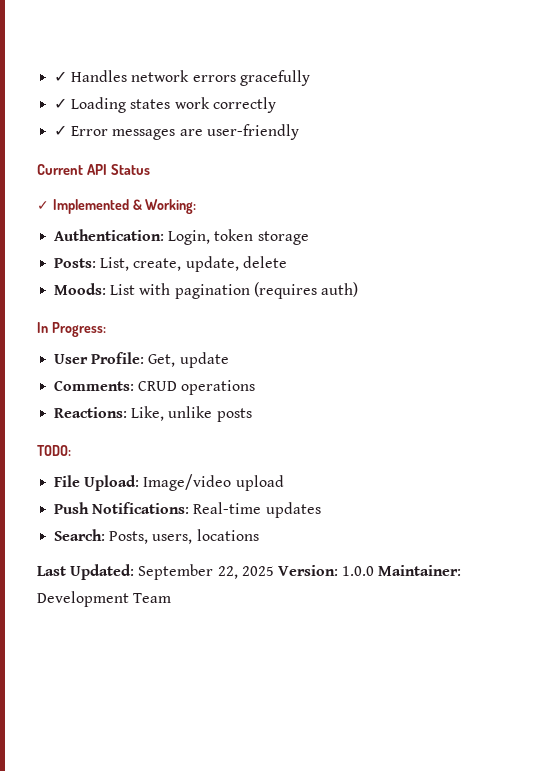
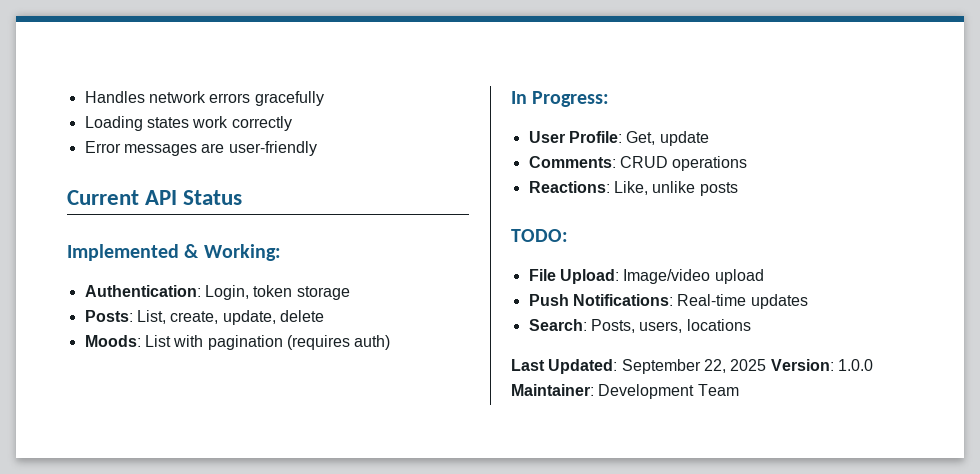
[54,71,68,82] ✓ -> (84, 97) none
[54,98,68,109] ✓ -> (324, 98) none
[54,125,68,136] ✓ -> (292, 123) none
[37,201,49,210] ✓ -> (243, 197) none

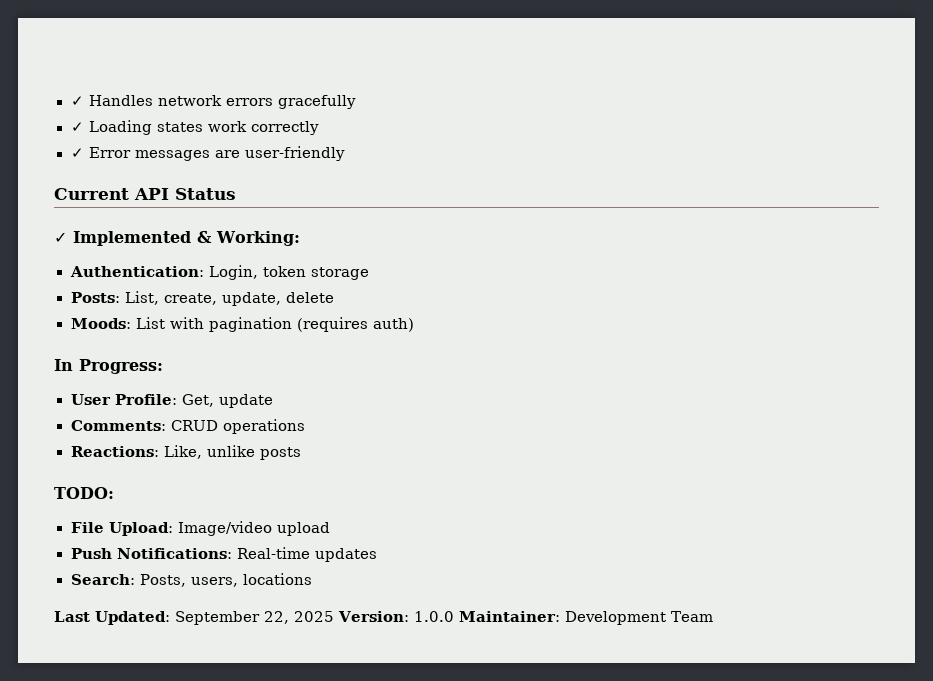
(84, 97) none -> [70,96,84,106] ✓
(324, 98) none -> [70,122,84,132] ✓
(292, 123) none -> [70,148,84,158] ✓
(243, 197) none -> [54,232,67,243] ✓

